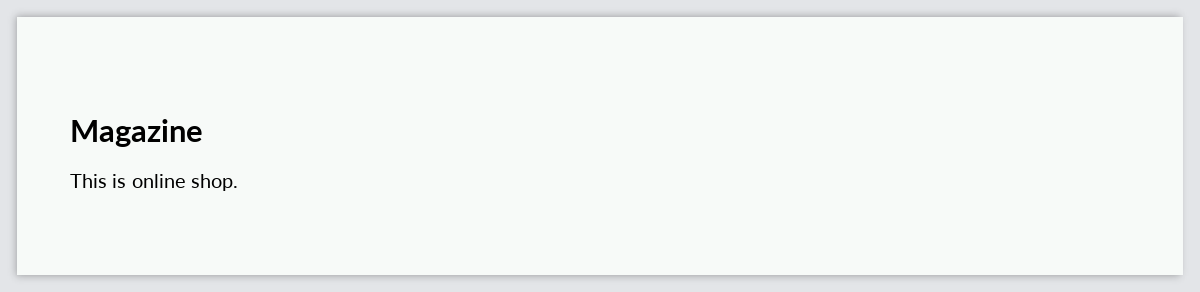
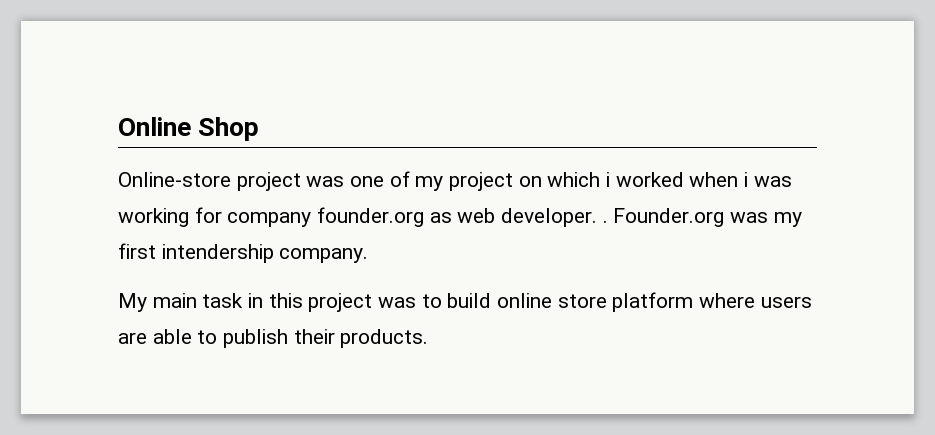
[70,119,203,147] [70,174,238,191] Magazine // This is online shop. -> [118,117,260,141] [118,171,792,191] [118,207,802,227] [118,243,369,263] [118,292,812,312] [118,329,429,348] Online Shop // Online-store project was one of my project on which i worked when i was working for company founder.org as web developer. . Founder.org was my first intendership company. // My main task in this project was to build online store platform where users are able to publish their products.

